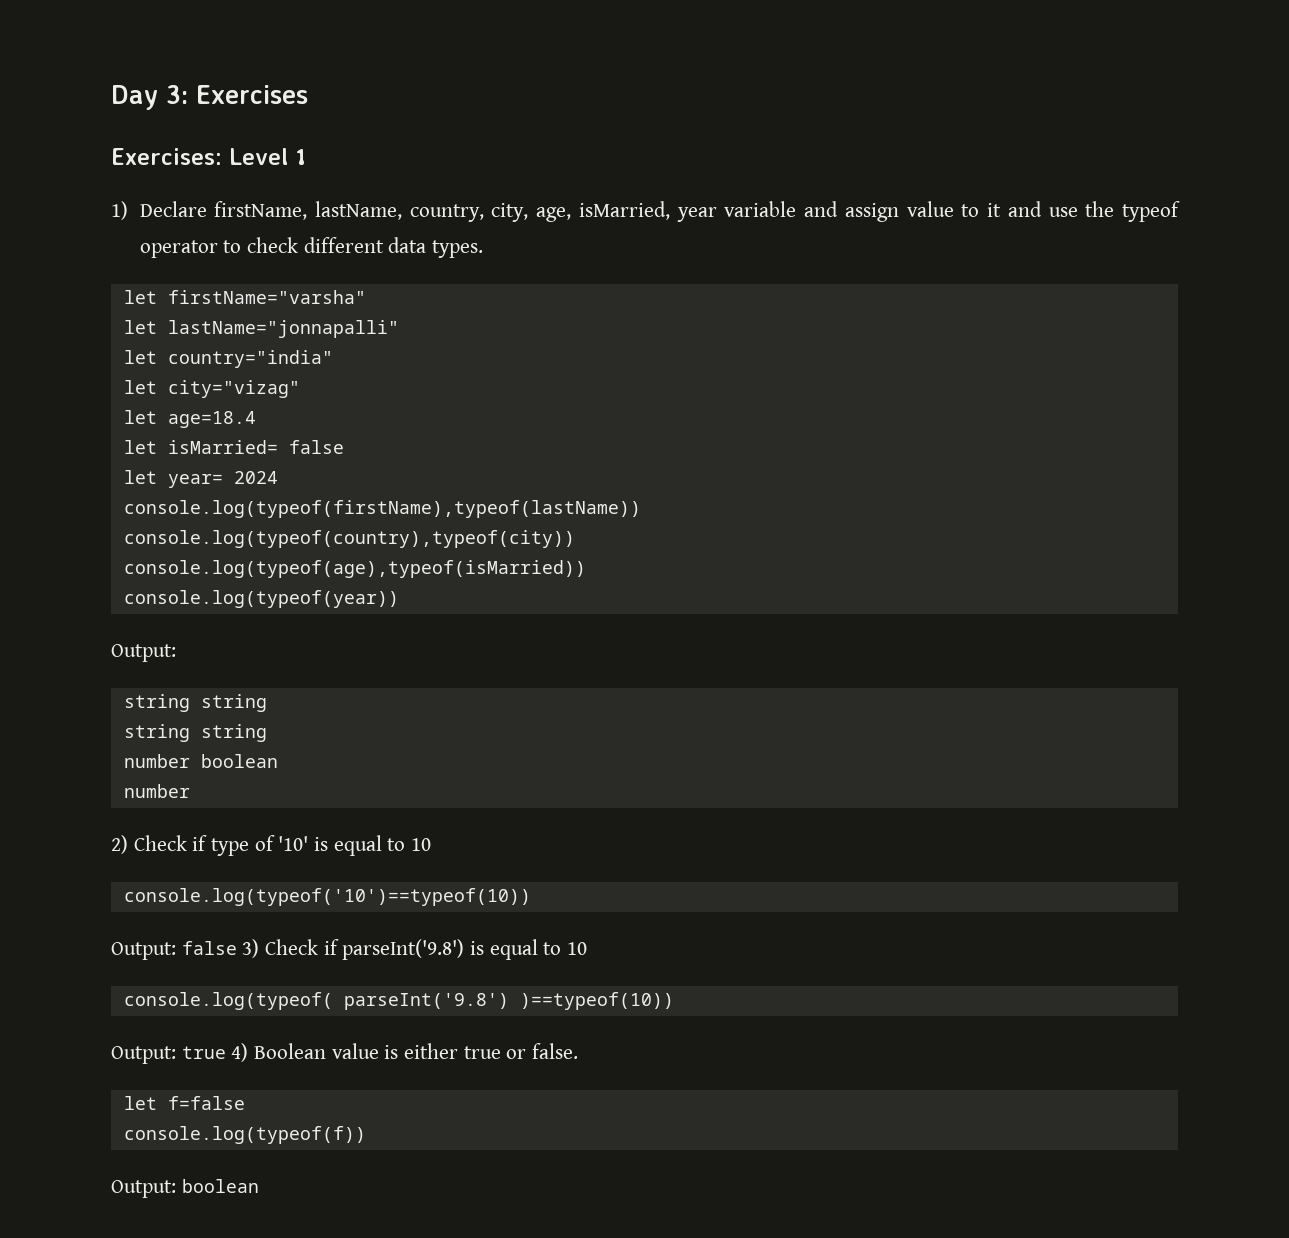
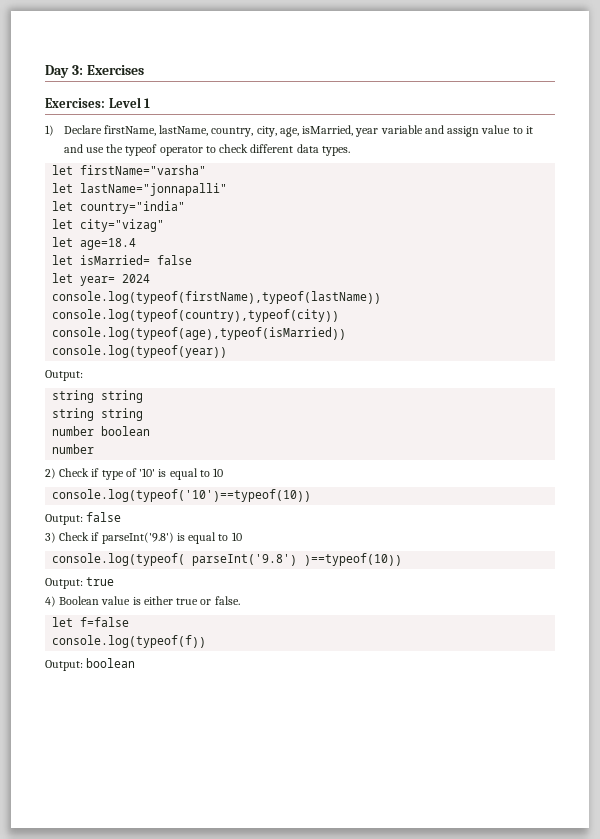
(237, 948) none -> (122, 517) //
(226, 1052) none -> (115, 581) //

